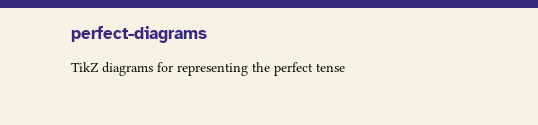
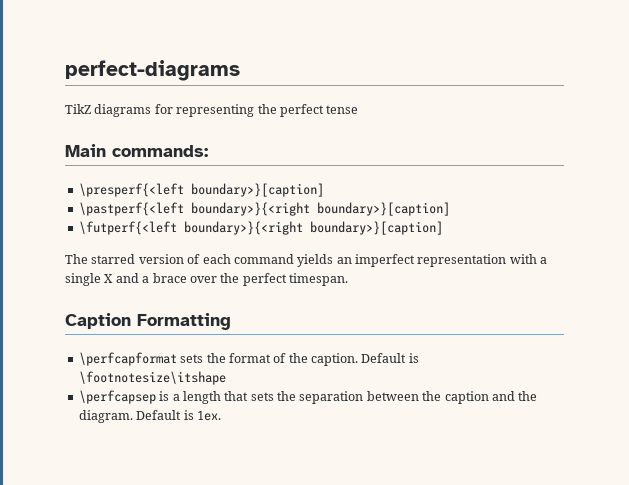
(345, 67) none -> [65,144,208,157] [78,183,324,197] [78,202,450,216] [78,221,443,235] [65,254,548,267] [65,273,348,286] [65,313,231,330] [78,352,419,366] [78,371,226,385] [78,390,538,404] [78,410,221,423] // Main commands: // \presperf{<left boundary>}[caption] // \pastperf{<left boundary>}{<right boundary>}[caption] // \futperf{<left boundary>}{<right boundary>}[caption] // The starred version of each command yields an imperfect representation with a single X and a brace over the perfect timespan. // Caption Formatting // \perfcapformat sets the format of the caption. Default is \footnotesize\itshape // \perfcapsep is a length that sets the separation between the caption and the diagram. Default is 1ex.

